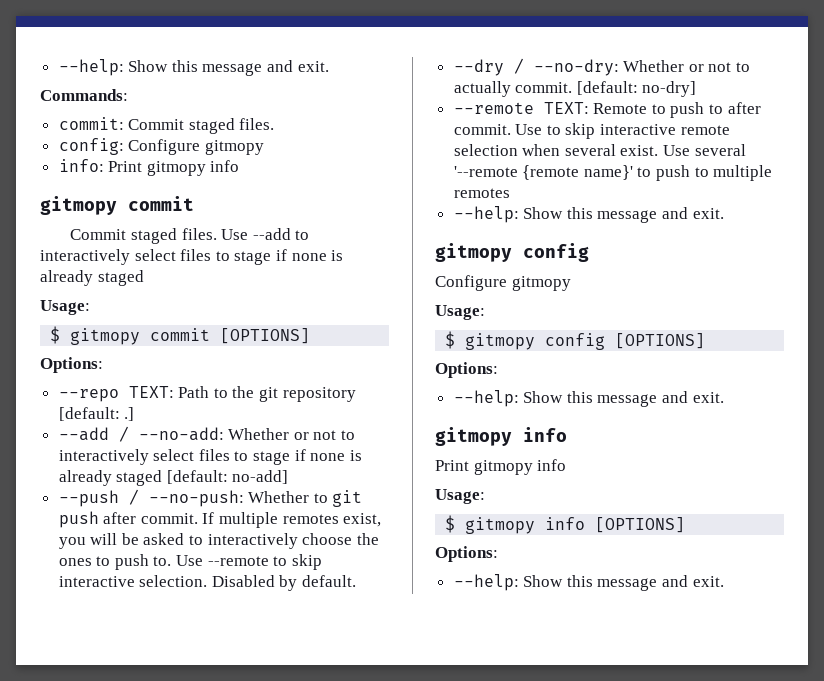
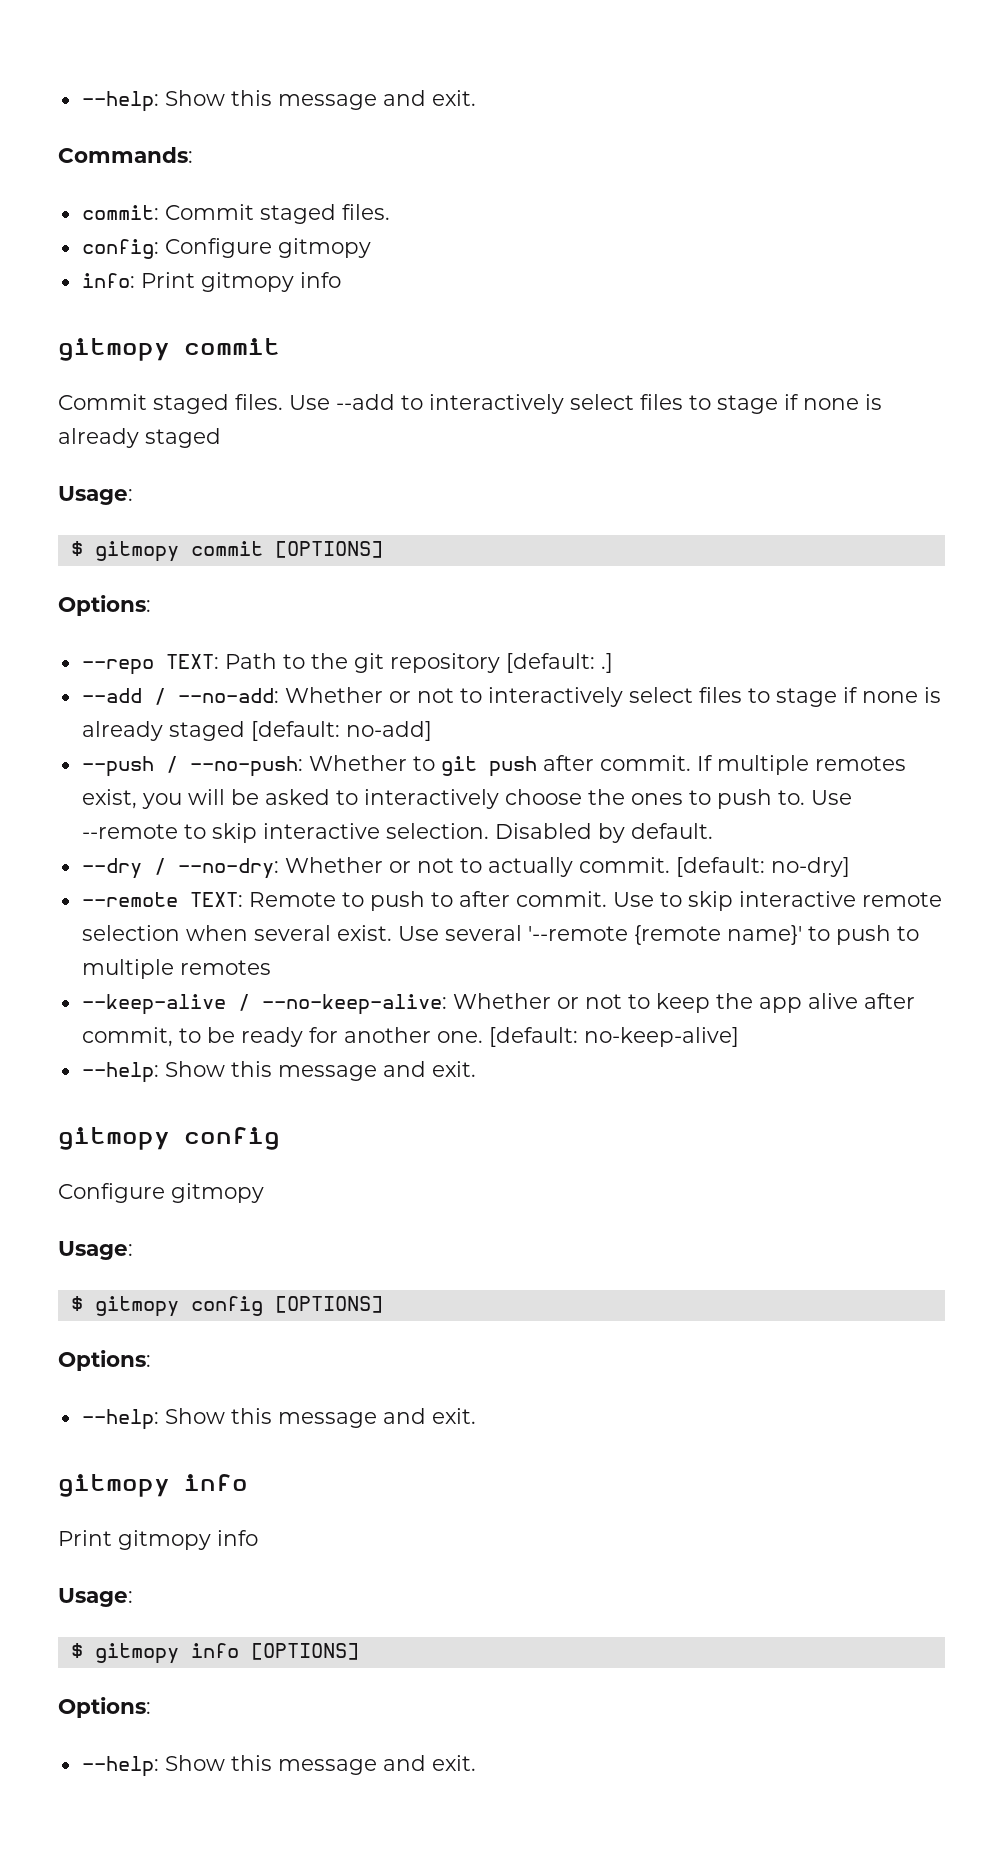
(510, 193) none -> [81,993,915,1015] [81,1027,739,1047] // --keep-alive / --no-keep-alive: Whether or not to keep the app alive after commit, to be ready for another one. [default: no-keep-alive]

